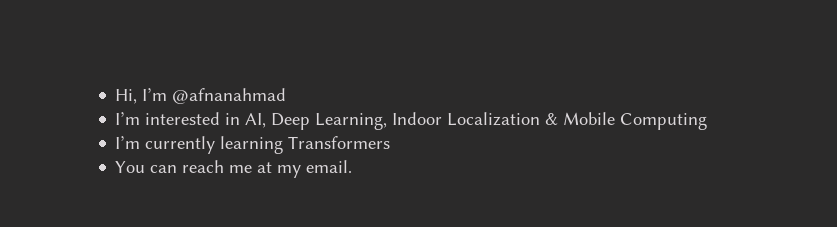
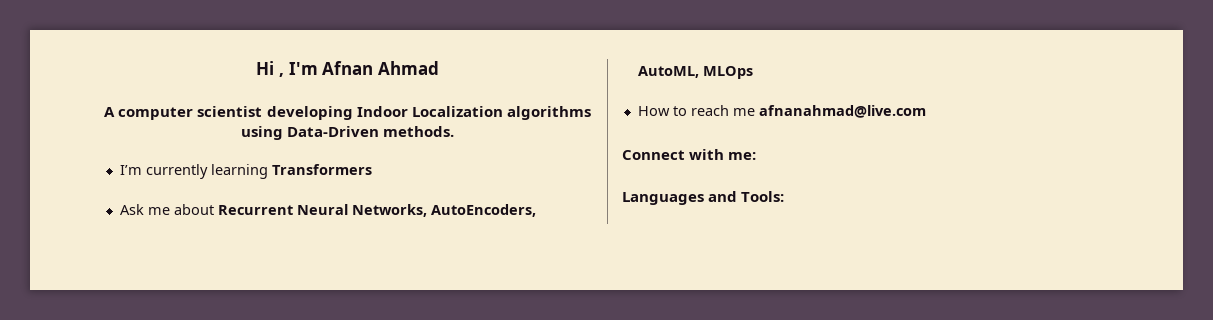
[115,88,287,104] [115,112,708,130] [115,136,391,154] [115,160,353,178] Hi, I’m @afnanahmad // I’m interested in AI, Deep Learning, Indoor Localization & Mobile Computing // I’m currently learning Transformers // You can reach me at my email. -> [256,61,439,77] [104,106,591,120] [240,126,455,140] [119,164,372,179] [119,204,536,217] [637,66,753,79] [637,105,926,118] [622,149,757,160] [622,191,785,205] Hi , I'm Afnan Ahmad // A computer scientist developing Indoor Localization algorithms using Data-Driven methods. // I’m currently learning Transformers // Ask me about Recurrent Neural Networks, AutoEncoders, AutoML, MLOps // How to reach me afnanahmad@live.com // Connect with me: // Languages and Tools:

